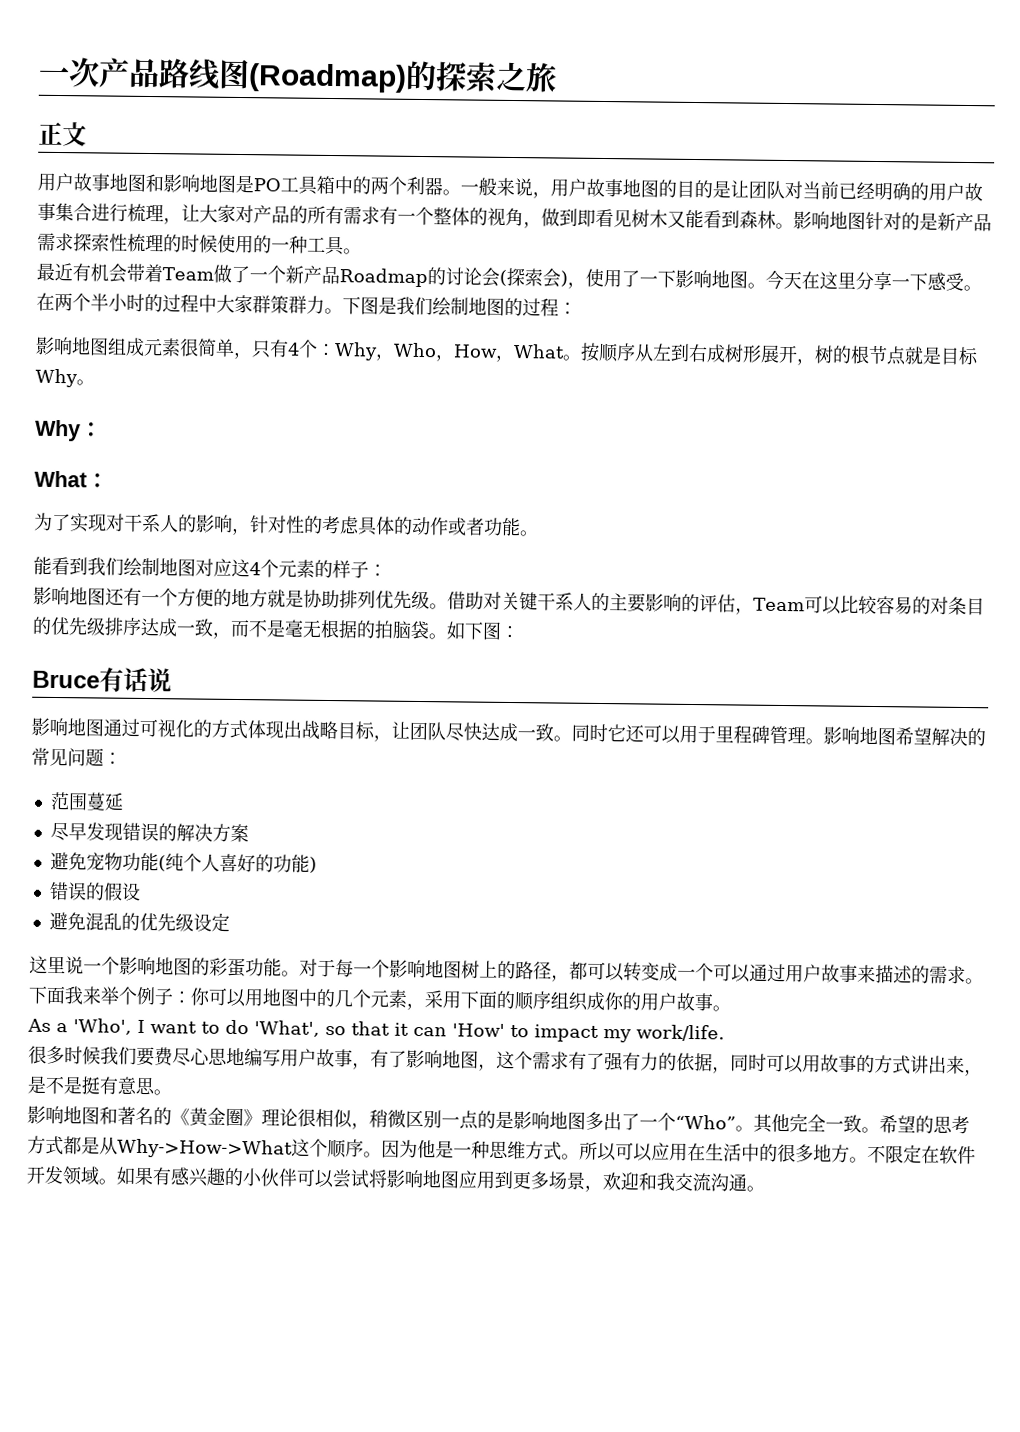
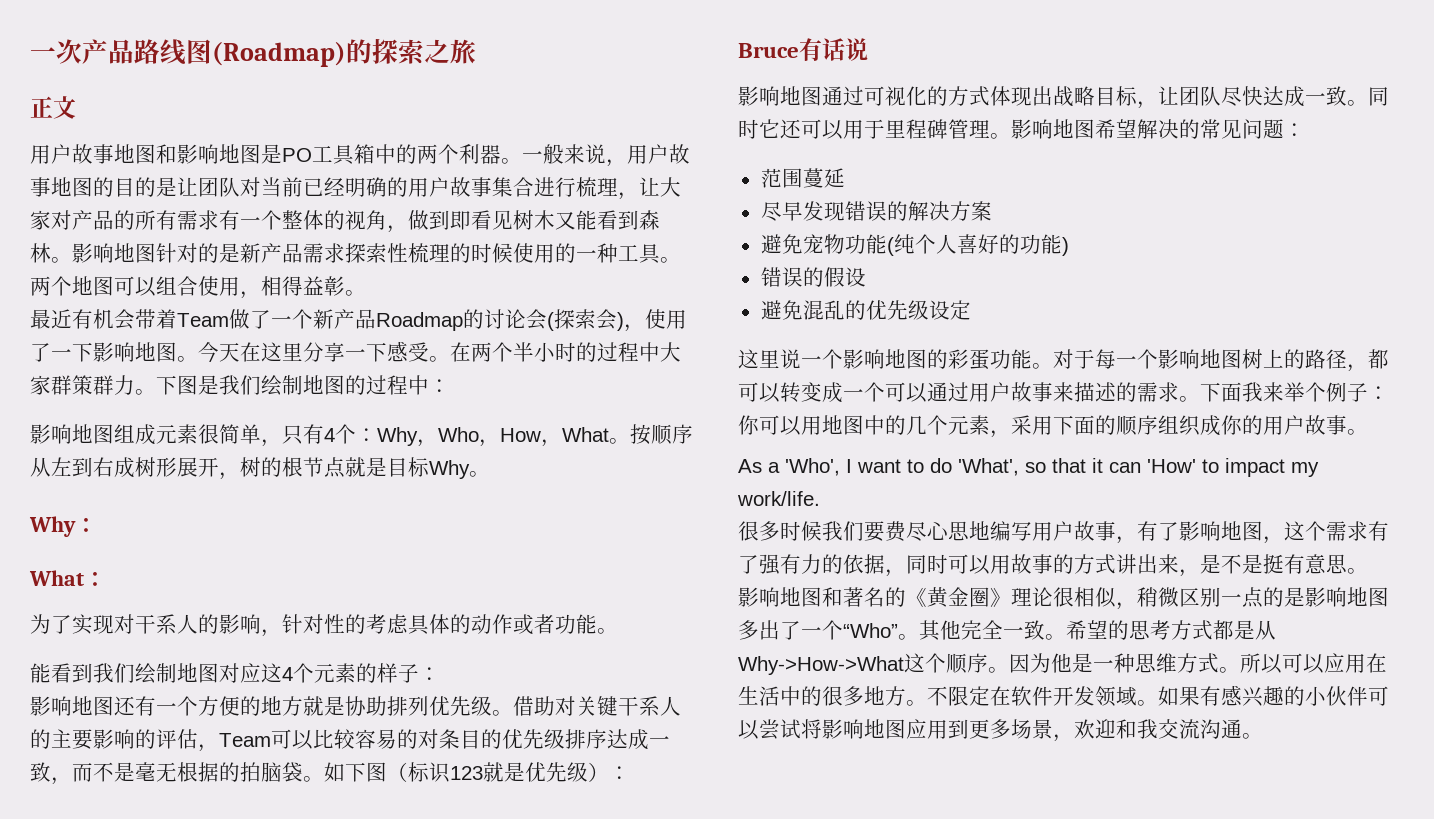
(362, 251) none -> [30,276,366,299] 两个地图可以组合使用，相得益彰。
(559, 307) none -> [408,375,429,395] 中
(502, 630) none -> [387,762,609,783] （标识123就是优先级）

